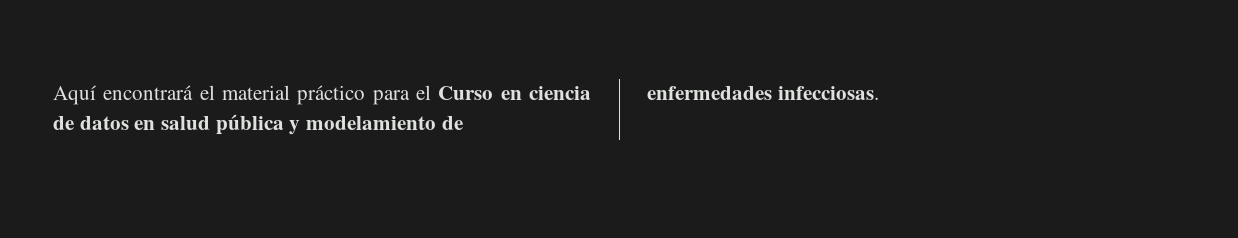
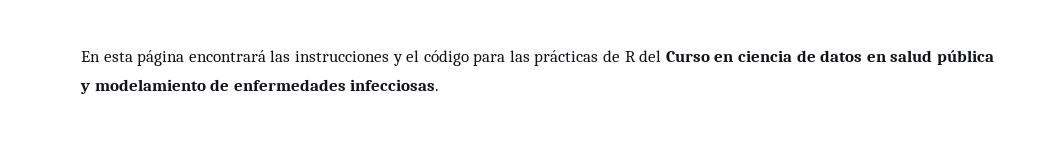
[53,85,431,105] Aquí encontrará el material práctico para el -> [81,50,662,66] En esta página encontrará las instrucciones y el código para las prácticas de R del

